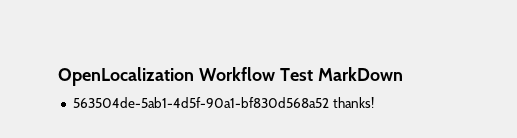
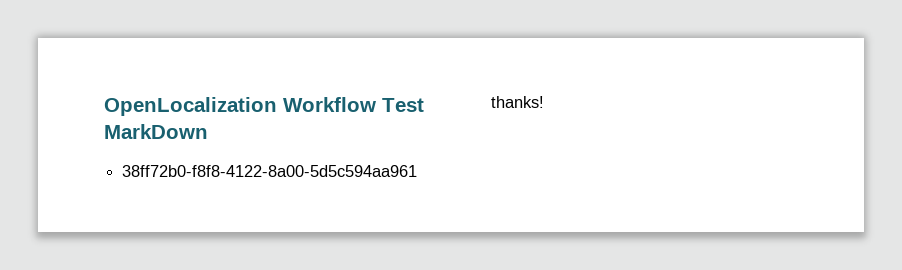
[72,97,329,108] 563504de-5ab1-4d5f-90a1-bf830d568a52 -> [122,165,418,177] 38ff72b0-f8f8-4122-8a00-5d5c594aa961

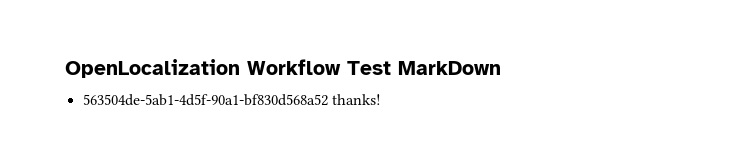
[122,165,418,177] 38ff72b0-f8f8-4122-8a00-5d5c594aa961 -> [82,94,328,106] 563504de-5ab1-4d5f-90a1-bf830d568a52

